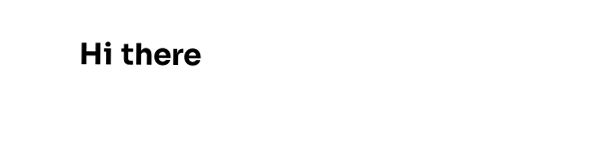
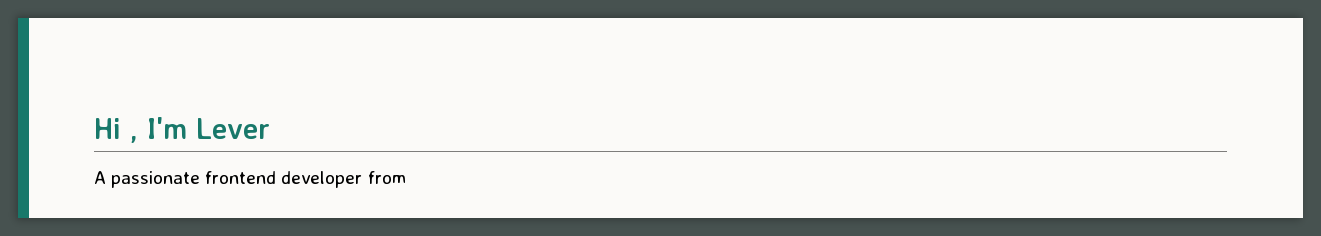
[120,42,202,67] there -> [130,117,270,143] [94,171,406,188] , I'm Lever // A passionate frontend developer from

